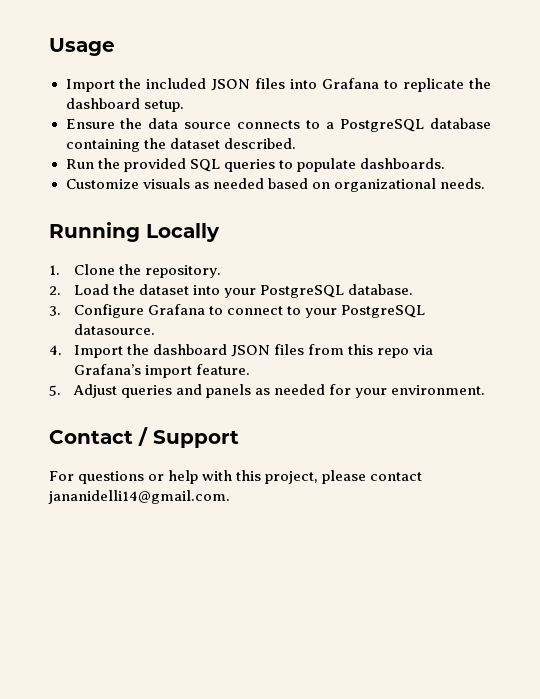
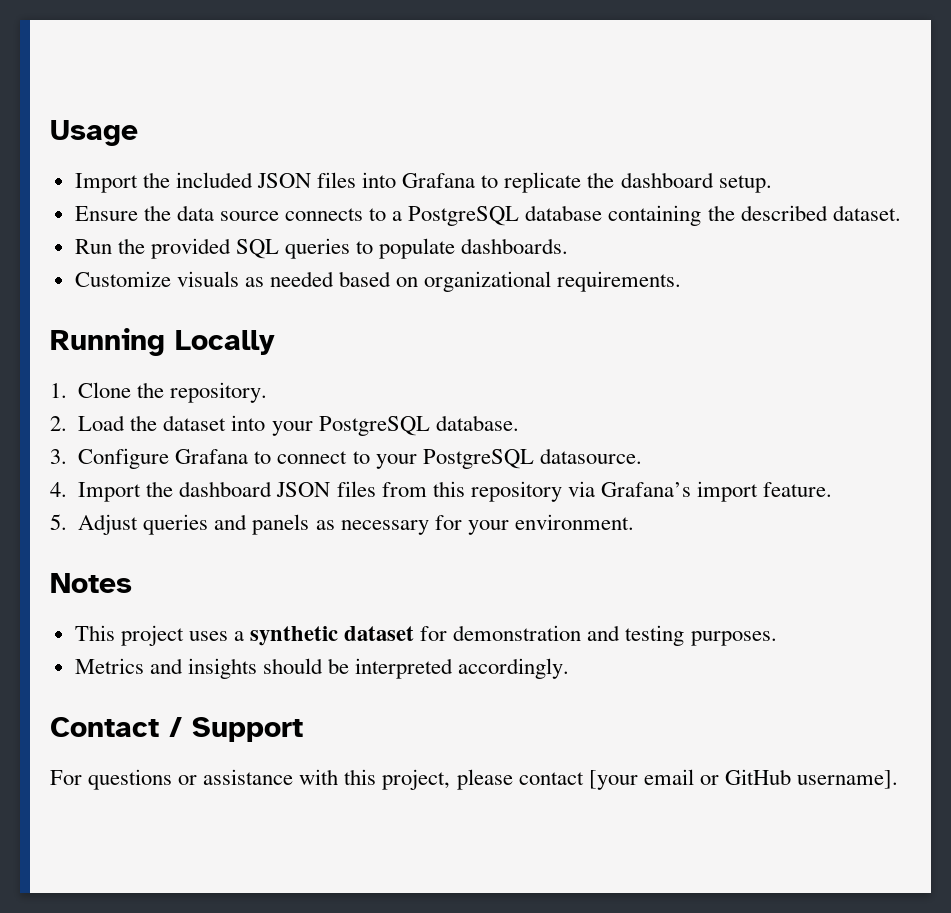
[169,138,296,149] dataset described. -> [740,205,901,221] described dataset.
[439,178,485,189] needs. -> [557,271,682,292] requirements.
[377,348,410,358] repo -> [470,481,562,502] repository
[274,384,326,395] needed -> [340,520,429,535] necessary
(486, 390) none -> [50,573,132,593] [74,625,777,646] [74,658,570,679] // Notes // This project uses a synthetic dataset for demonstration and testing purposes. // Metrics and insights should be interpreted accordingly.
[168,470,199,484] help -> [203,769,294,785] assistance
[48,490,230,504] jananidelli14@gmail.com. -> [588,769,898,790] [your email or GitHub username].

